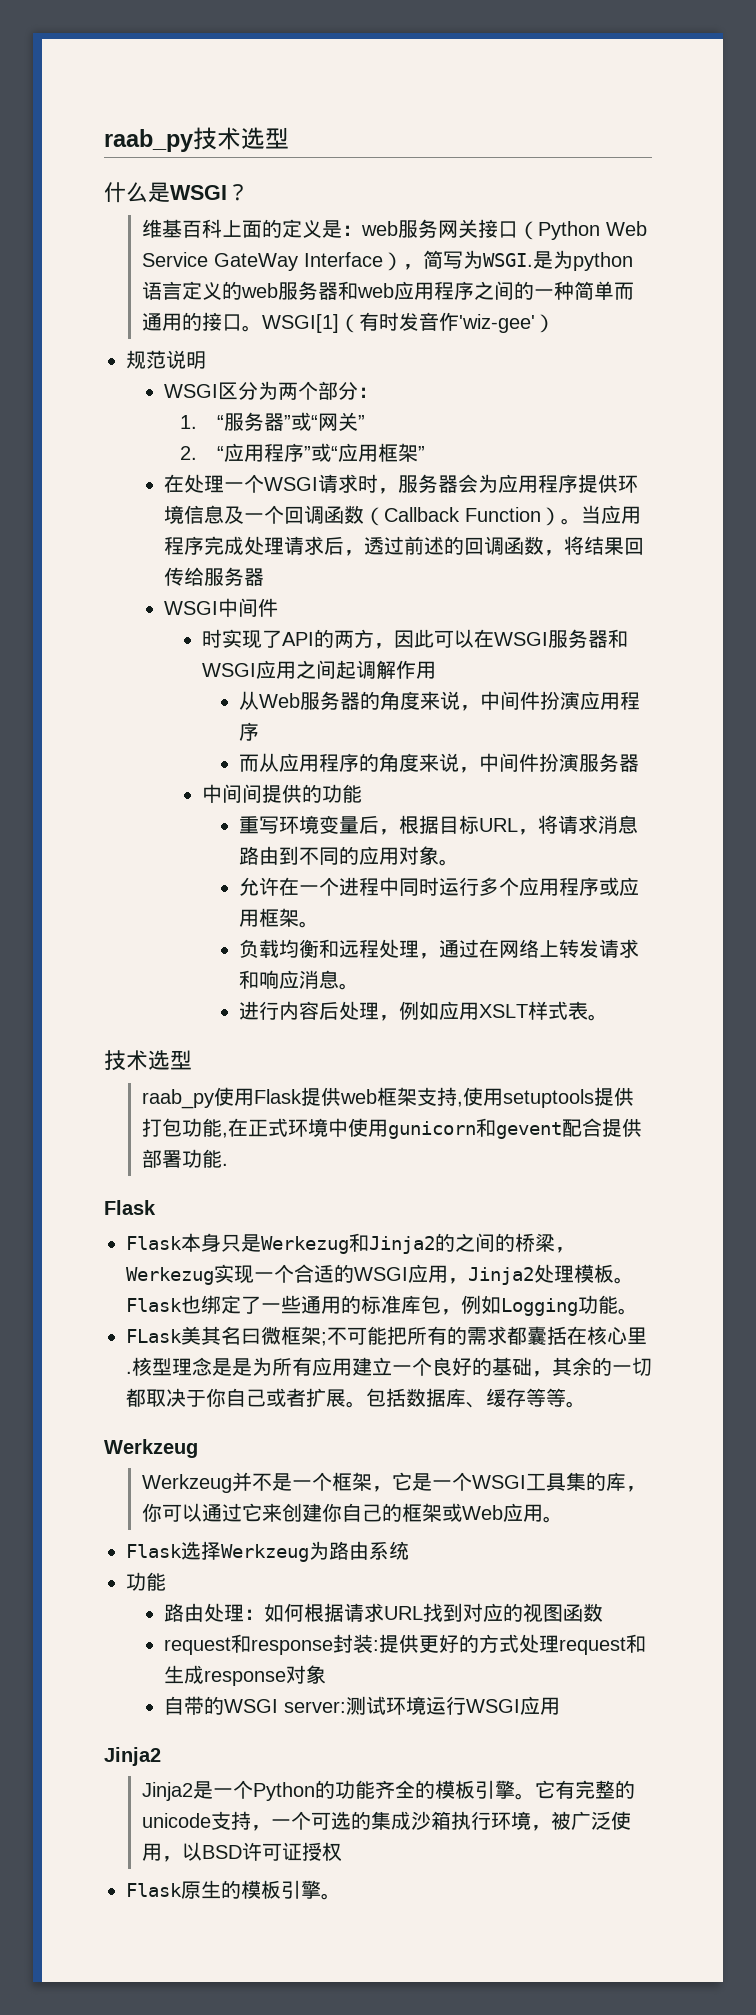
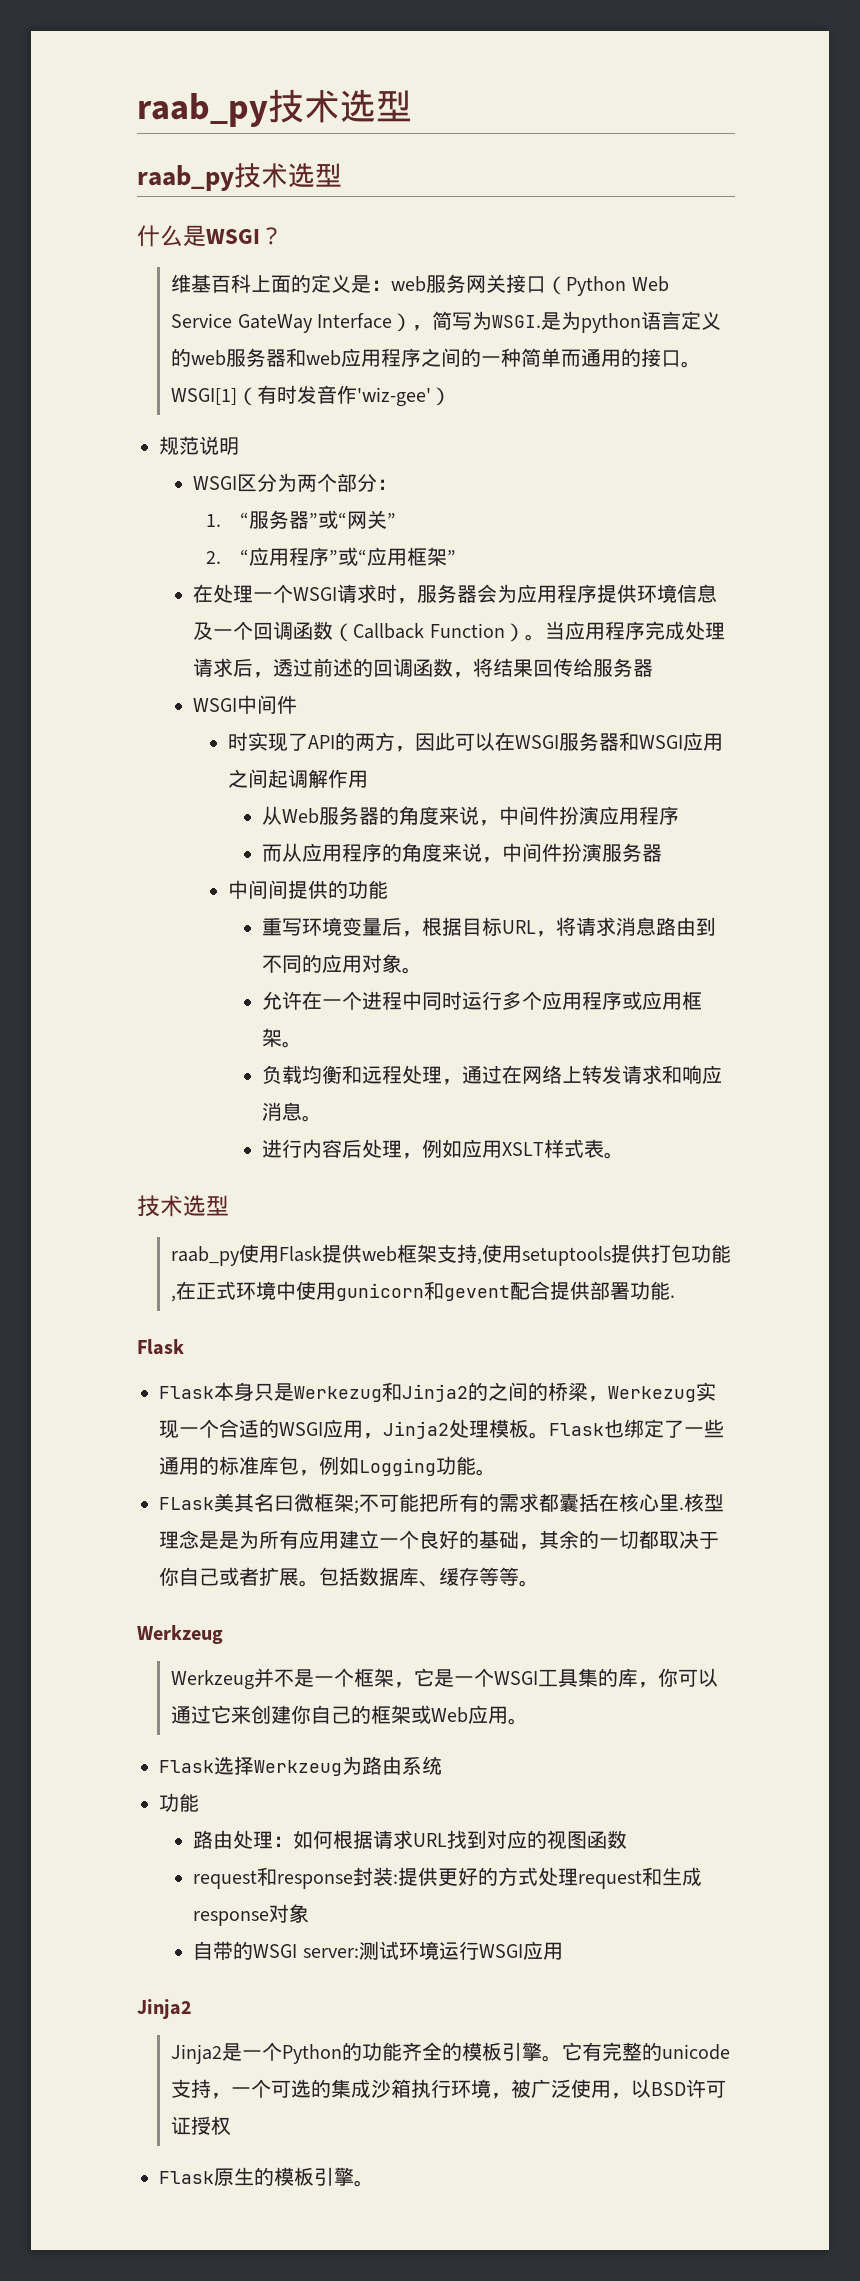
[104,127,289,152] raab_py技术选型 -> [137,89,412,127] [137,163,342,191] raab_py技术选型 // raab_py技术选型

